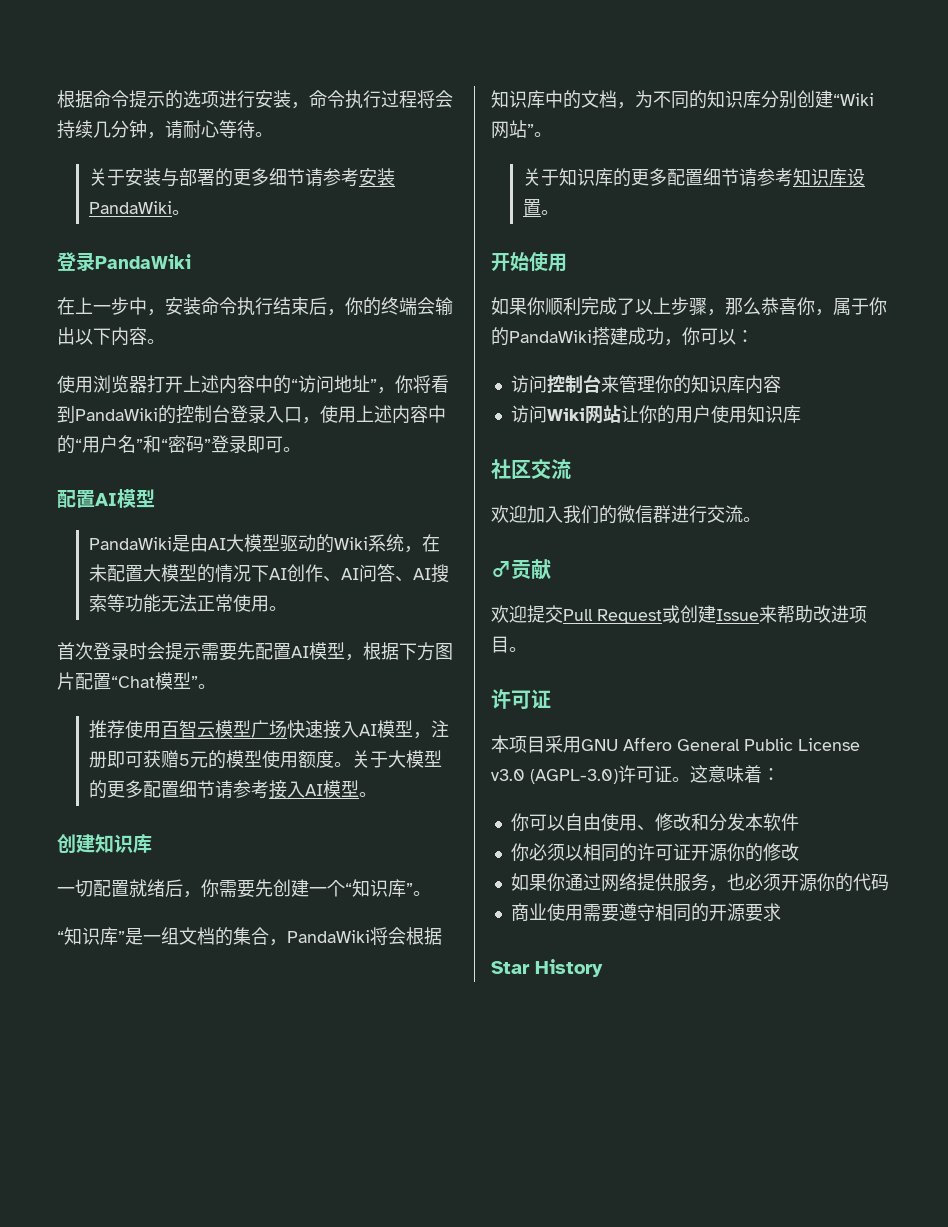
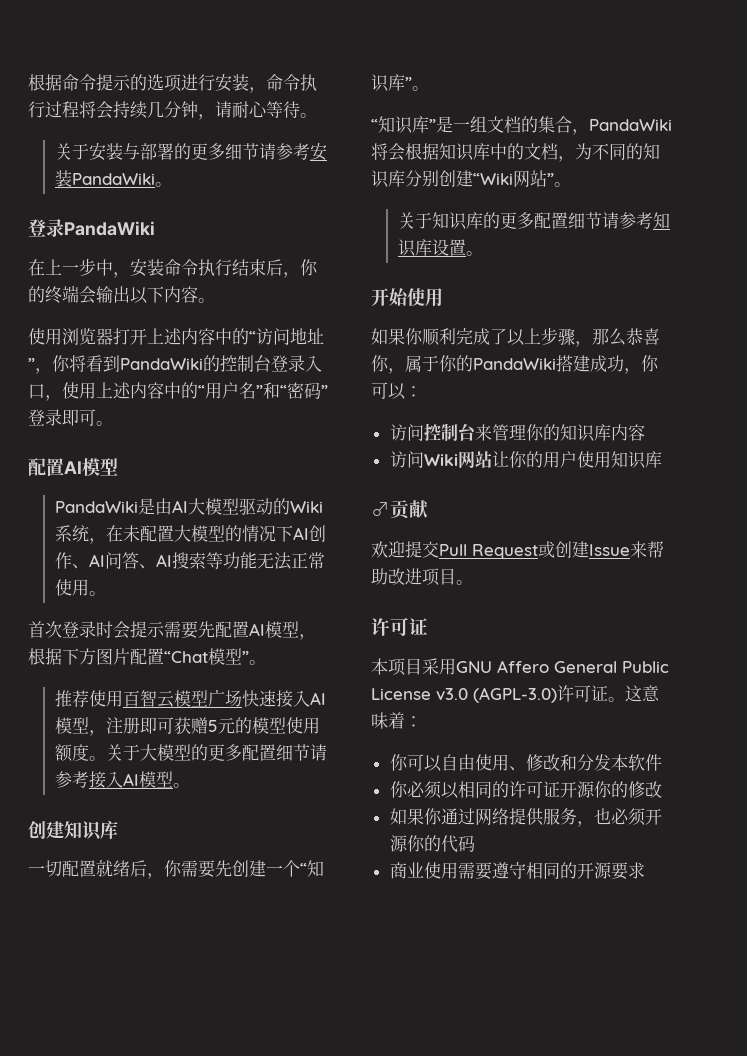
[491,459,571,480] [491,505,761,524] // 社区交流 // 欢迎加入我们的微信群进行交流。 -> (662, 459) none
[491,959,603,977] // Star History -> (645, 870) none

